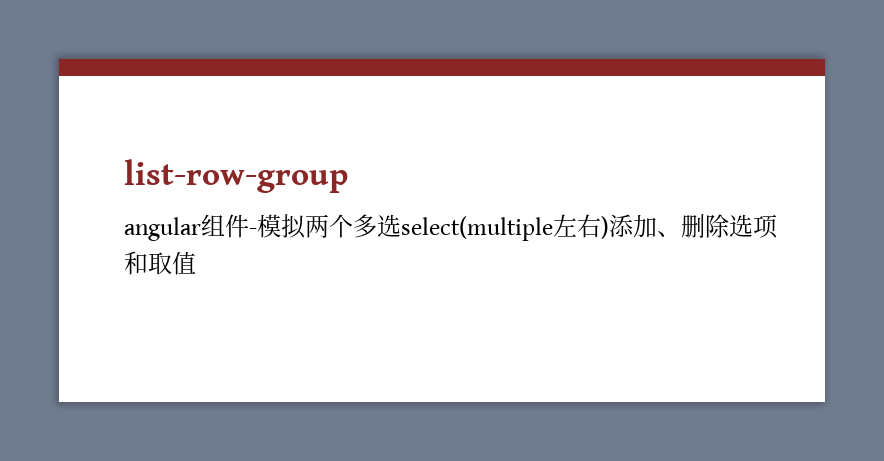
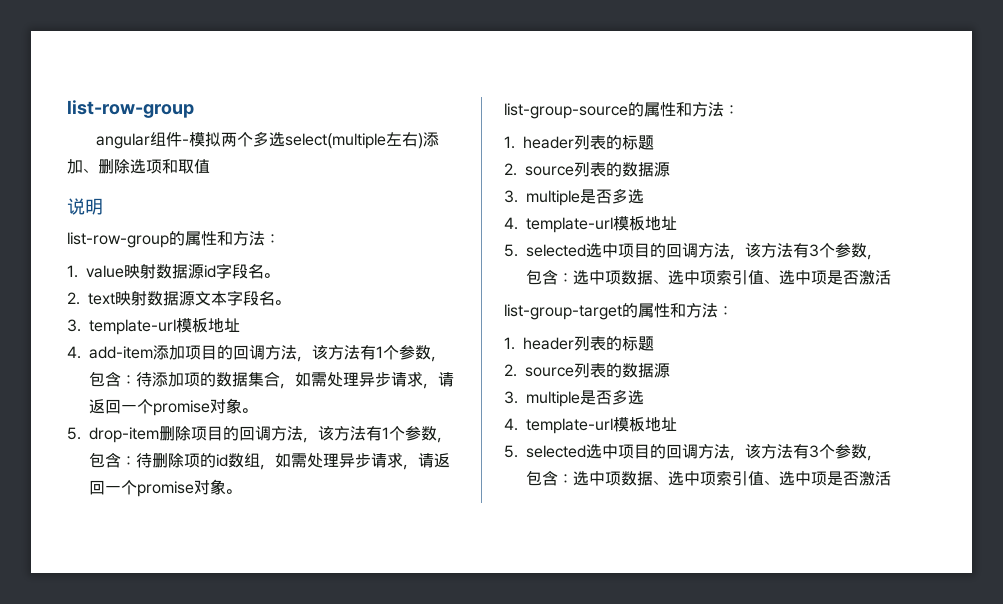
(196, 263) none -> [67,198,103,215] [67,231,280,248] [67,263,279,279] [67,290,290,306] [67,318,240,335] [67,345,446,362] [89,371,454,389] [89,398,257,416] [67,426,452,443] [89,452,450,470] [89,479,241,497] [504,102,739,119] [504,135,654,150] [504,162,670,177] [504,188,644,206] [504,216,677,233] [504,243,882,260] [526,269,891,285] [504,303,733,320] [504,336,654,351] [504,363,670,378] [504,389,644,407] [504,417,677,434] [504,444,882,461] [526,470,891,486] // 说明 // list-row-group的属性和方法： // 1. value映射数据源id字段名。 // 2. text映射数据源文本字段名。 // 3. template-url模板地址 // 4. add-item添加项目的回调方法，该方法有1个参数，包含：待添加项的数据集合，如需处理异步请求，请返回一个promise对象。 // 5. drop-item删除项目的回调方法，该方法有1个参数，包含：待删除项的id数组，如需处理异步请求，请返回一个promise对象。 // list-group-source的属性和方法： // 1. header列表的标题 // 2. source列表的数据源 // 3. multiple是否多选 // 4. template-url模板地址 // 5. selected选中项目的回调方法，该方法有3个参数，包含：选中项数据、选中项索引值、选中项是否激活 // list-group-target的属性和方法： // 1. header列表的标题 // 2. source列表的数据源 // 3. multiple是否多选 // 4. template-url模板地址 // 5. selected选中项目的回调方法，该方法有3个参数，包含：选中项数据、选中项索引值、选中项是否激活

